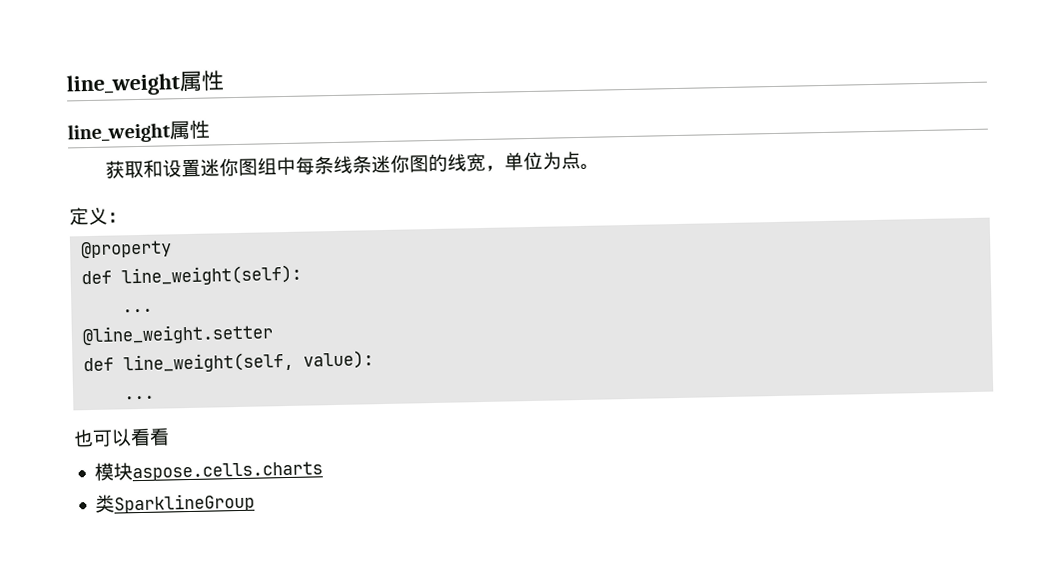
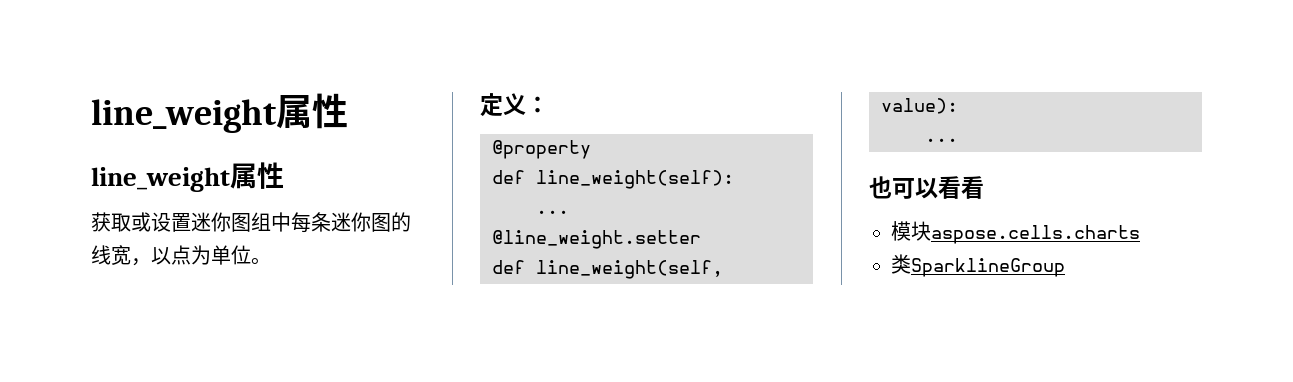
[143,159,164,178] 和 -> [131,212,151,232] 或
[333,155,373,175] 线条 -> (331, 222) none
[504,150,582,171] 单位为点 -> [151,245,251,265] 以点为单位

